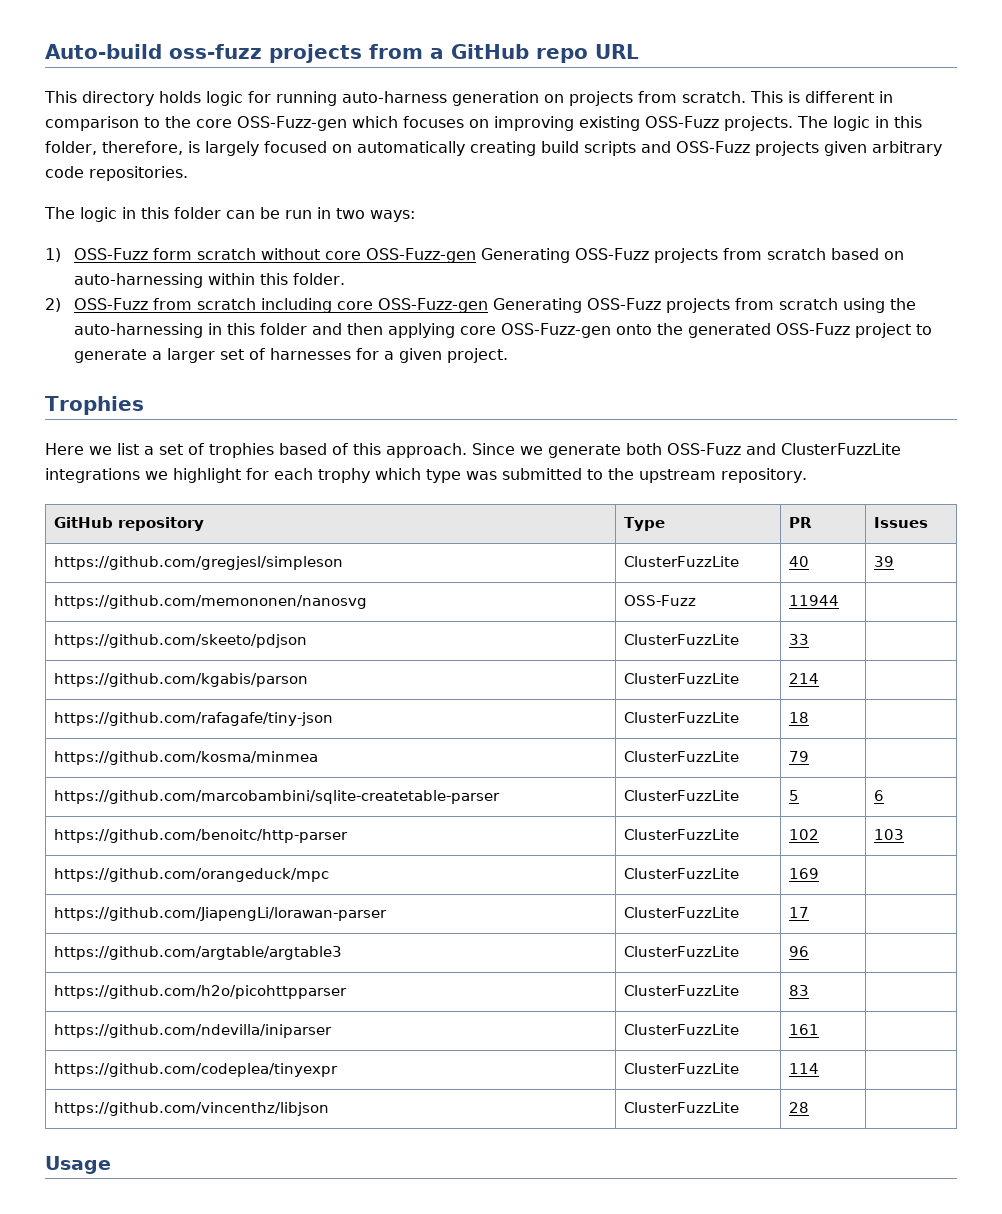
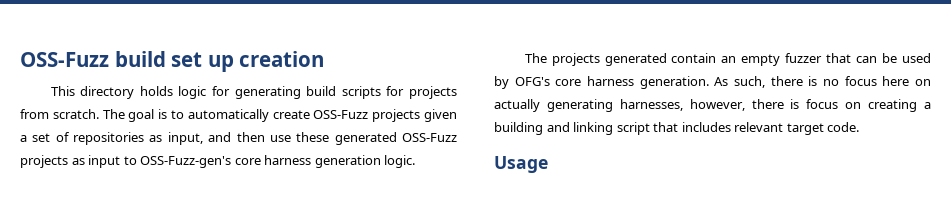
[45,44,639,63] Auto-build oss-fuzz projects from a GitHub repo URL -> [20,51,325,72] OSS-Fuzz build set up creation
[276,91,893,106] [45,116,922,131] [45,141,942,156] [45,166,188,181] [44,207,415,222] [45,248,904,263] [73,273,345,288] [45,298,916,313] [73,323,932,338] [73,348,508,363] [45,396,144,415] [45,443,901,458] [45,468,807,483] [54,517,205,531] [624,517,666,531] [789,517,813,528] [874,517,929,528] [54,556,344,570] [624,556,740,567] [789,556,810,567] [874,556,895,567] [54,595,368,609] [624,595,697,606] [789,595,840,606] [54,634,308,648] [624,634,740,645] [789,634,810,645] [54,673,309,687] [624,673,740,684] [789,673,820,684] [54,712,334,726] [624,712,740,723] [789,712,810,723] [54,751,319,765] [624,751,740,762] [789,751,810,762] [54,790,501,804] [624,790,740,801] [789,790,800,801] [874,790,885,801] [54,829,349,843] [624,829,740,840] [789,829,820,840] [874,829,905,840] [54,868,330,882] [624,868,740,879] [789,868,820,879] [54,907,388,921] [624,907,740,918] [789,907,810,918] [54,946,343,960] [624,946,740,957] [789,946,810,957] [54,985,348,999] [624,985,740,996] [789,985,810,996] [54,1024,333,1038] [624,1024,740,1035] [789,1024,820,1035] [54,1063,339,1077] [624,1063,740,1074] [789,1063,820,1074] [54,1102,330,1116] [624,1102,740,1113] [789,1102,810,1113] running auto-harness generation on projects from scratch. This is different in comparison to the core OSS-Fuzz-gen which focuses on improving existing OSS-Fuzz projects. The logic in this folder, therefore, is largely focused on automatically creating build scripts and OSS-Fuzz projects given arbitrary code repositories. // The logic in this folder can be run in two ways: // 1) OSS-Fuzz form scratch without core OSS-Fuzz-gen Generating OSS-Fuzz projects from scratch based on auto-harnessing within this folder. // 2) OSS-Fuzz from scratch including core OSS-Fuzz-gen Generating OSS-Fuzz projects from scratch using the auto-harnessing in this folder and then applying core OSS-Fuzz-gen onto the generated OSS-Fuzz project to generate a larger set of harnesses for a given project. // Trophies // Here we list a set of trophies based of this approach. Since we generate both OSS-Fuzz and ClusterFuzzLite integrations we highlight for each trophy which type was submitted to the upstream repository. // GitHub repository | Type | PR | Issues // https://github.com/gregjesl/simpleson | ClusterFuzzLite | 40 | 39 // https://github.com/memononen/nanosvg | OSS-Fuzz | 11944 | // https://github.com/skeeto/pdjson | ClusterFuzzLite | 33 | // https://github.com/kgabis/parson | ClusterFuzzLite | 214 | // https://github.com/rafagafe/tiny-json | ClusterFuzzLite | 18 | // https://github.com/kosma/minmea | ClusterFuzzLite | 79 | // https://github.com/marcobambini/sqlite-createtable-parser | ClusterFuzzLite | 5 | 6 // https://github.com/benoitc/http-parser | ClusterFuzzLite | 102 | 103 // https://github.com/orangeduck/mpc | ClusterFuzzLite | 169 | // https://github.com/JiapengLi/lorawan-parser | ClusterFuzzLite | 17 | // https://github.com/argtable/argtable3 | ClusterFuzzLite | 96 | // https://github.com/h2o/picohttpparser | ClusterFuzzLite | 83 | // https://github.com/ndevilla/iniparser | ClusterFuzzLite | 161 | // https://github.com/codeplea/tinyexpr | ClusterFuzzLite | 114 | // https://github.com/vincenthz/libjson | ClusterFuzzLite | 28 | -> [234,86,457,99] [20,109,458,122] [20,132,458,145] [20,155,416,168] [524,53,931,66] [494,76,932,89] [494,99,932,112] [494,122,860,135] generating build scripts for projects from scratch. The goal is to automatically create OSS-Fuzz projects given a set of repositories as input, and then use these generated OSS-Fuzz projects as input to OSS-Fuzz-gen's core harness generation logic. // The projects generated contain an empty fuzzer that can be used by OFG's core harness generation. As such, there is no focus here on actually generating harnesses, however, there is focus on creating a building and linking script that includes relevant target code.

